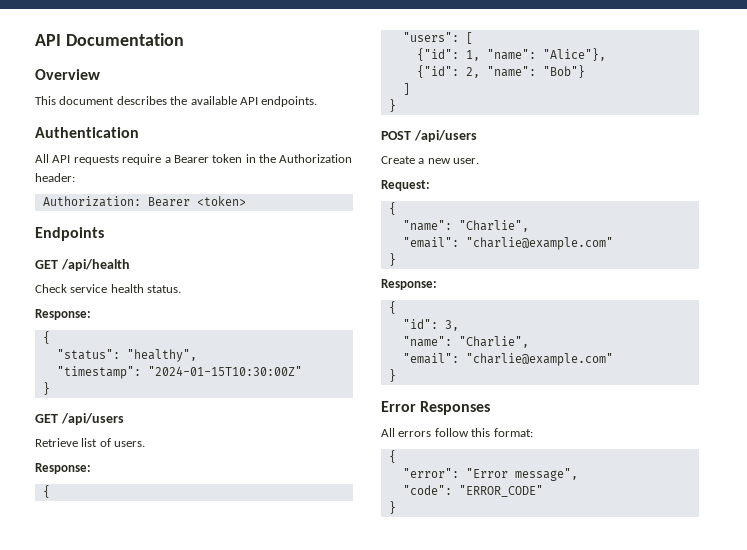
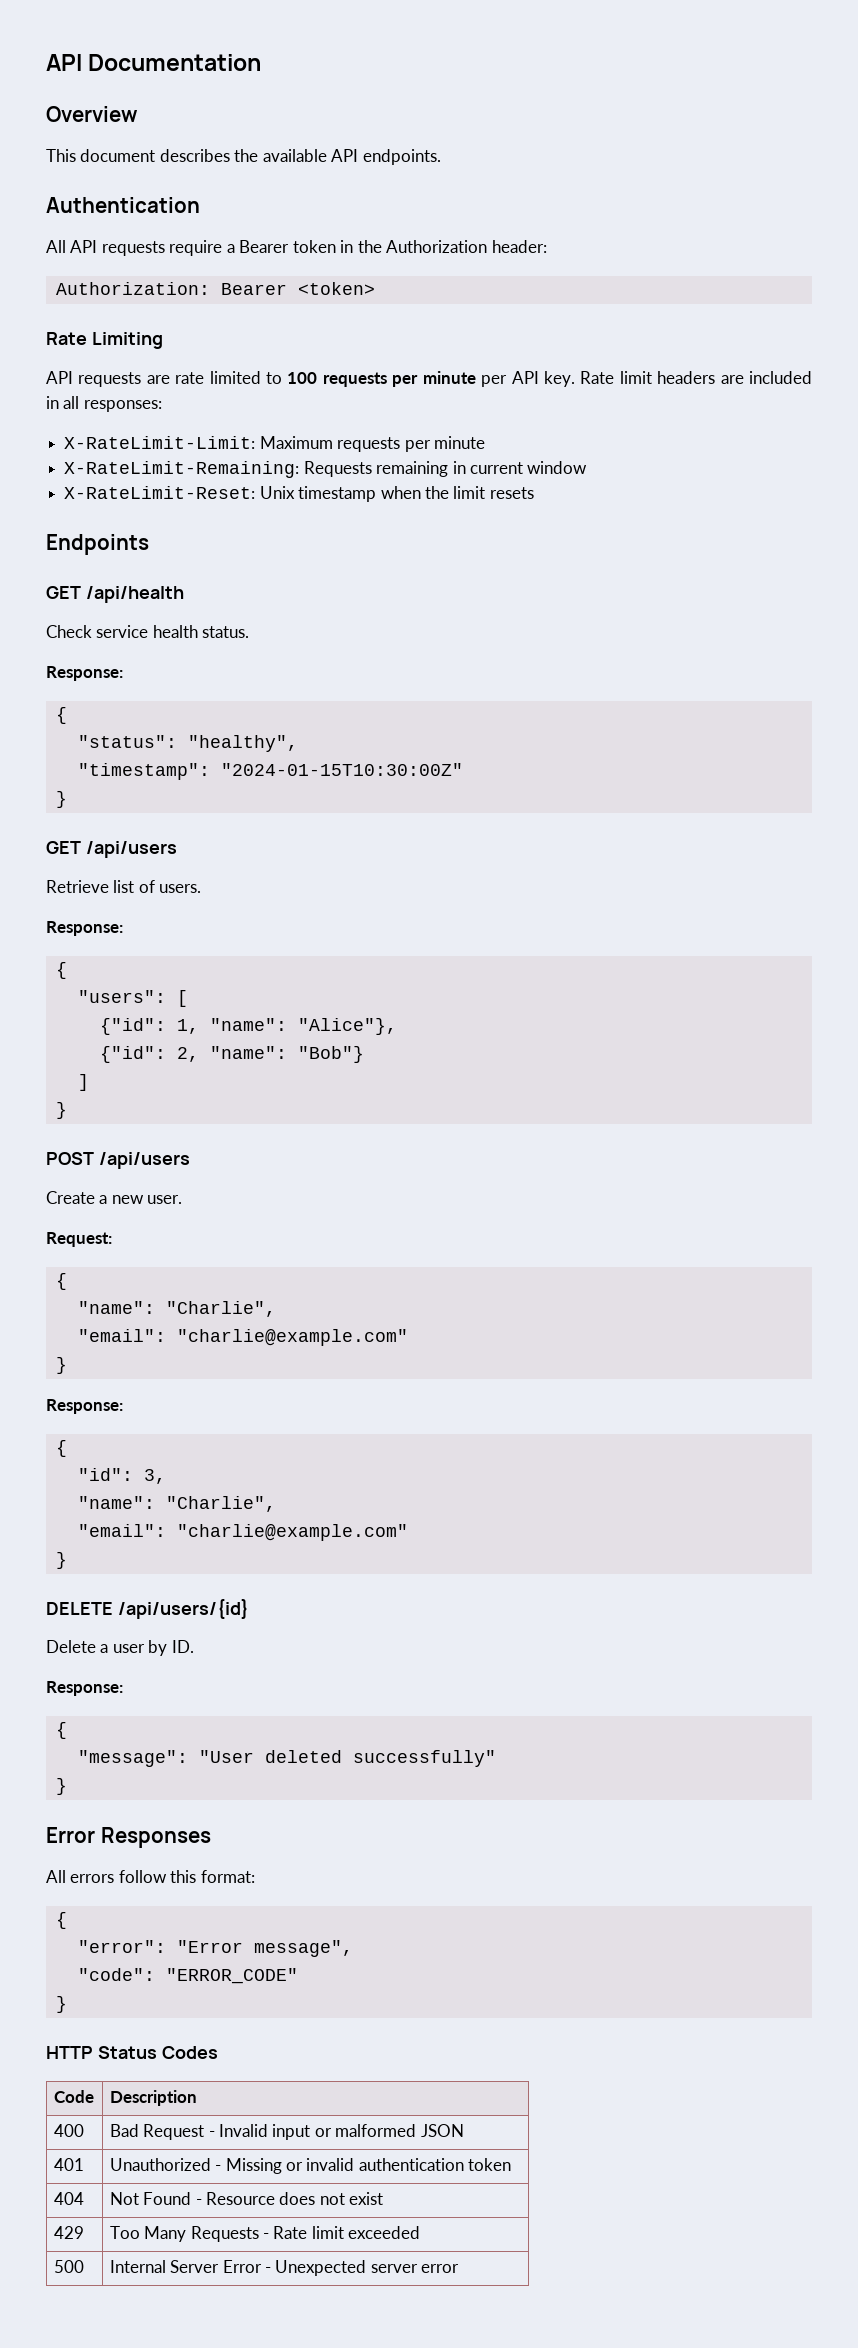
(246, 201) none -> [46,332,163,349] [46,371,812,387] [46,396,162,412] [64,436,485,452] [64,461,588,478] [64,486,534,502] // Rate Limiting // API requests are rate limited to 100 requests per minute per API key. Rate limit headers are included in all responses: // X-RateLimit-Limit: Maximum requests per minute // X-RateLimit-Remaining: Requests remaining in current window // X-RateLimit-Reset: Unix timestamp when the limit resets
(396, 375) none -> [46,1599,249,1619] [46,1640,194,1656] [46,1681,123,1696] [55,1722,67,1739] [77,1750,496,1767] [55,1778,67,1795] // DELETE /api/users/{id} // Delete a user by ID. // Response: // { // "message": "User deleted successfully" // }
(396, 507) none -> [46,2046,218,2059] [53,2090,94,2103] [109,2090,197,2106] [53,2124,84,2137] [109,2124,464,2140] [53,2158,84,2171] [109,2158,512,2174] [53,2192,84,2205] [109,2192,384,2205] [53,2226,84,2239] [109,2226,421,2242] [53,2260,84,2273] [109,2260,460,2276] // HTTP Status Codes // Code | Description // 400 | Bad Request - Invalid input or malformed JSON // 401 | Unauthorized - Missing or invalid authentication token // 404 | Not Found - Resource does not exist // 429 | Too Many Requests - Rate limit exceeded // 500 | Internal Server Error - Unexpected server error

